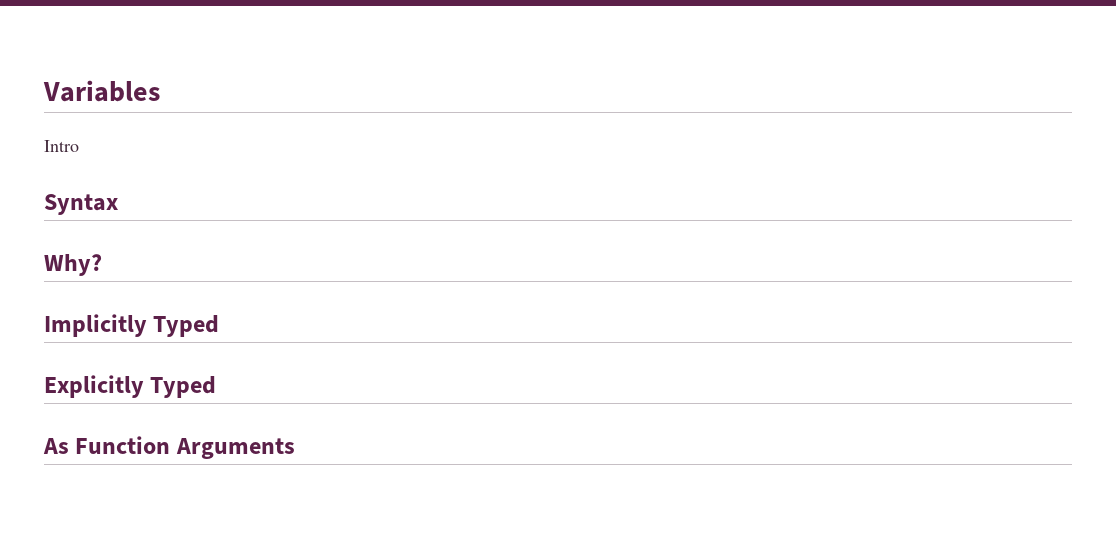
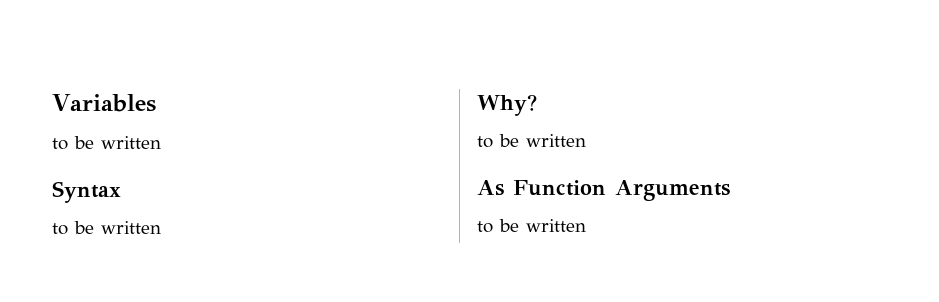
[44,140,79,152] [44,194,118,215] [44,254,102,276] [44,314,220,337] [44,375,217,398] Intro // Syntax // Why? // Implicitly Typed // Explicitly Typed -> [52,136,161,150] [52,181,121,203] [52,221,161,235] [477,94,537,116] [477,134,586,148] to be written // Syntax // to be written // Why? // to be written
(295, 448) none -> [477,219,586,233] // to be written

